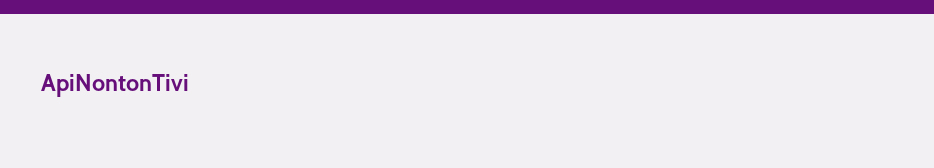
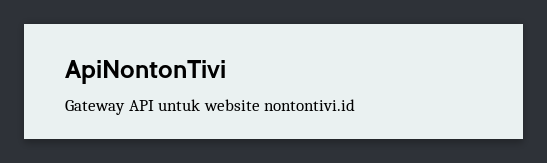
(189, 85) none -> [65,99,356,115] // Gateway API untuk website nontontivi.id

